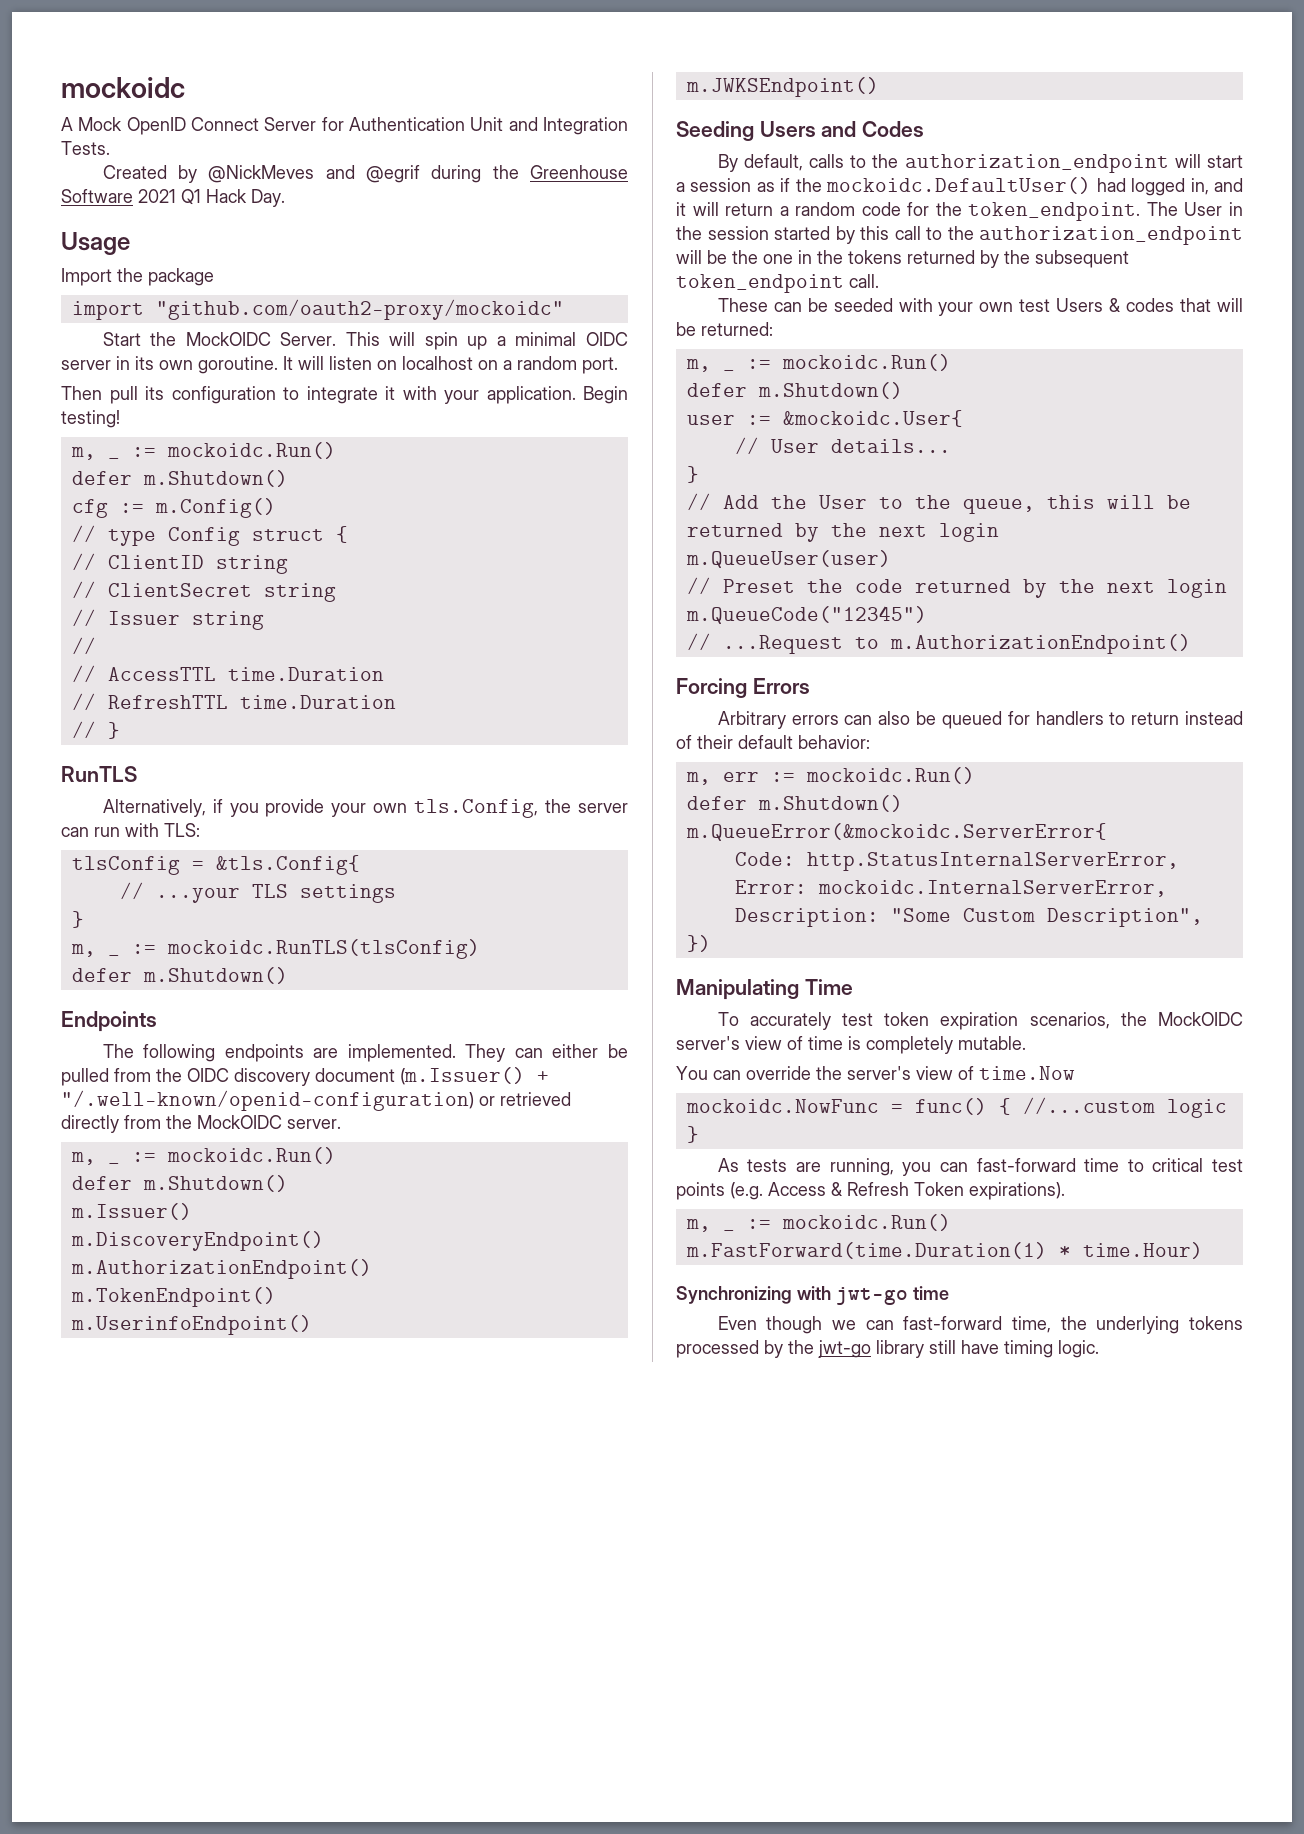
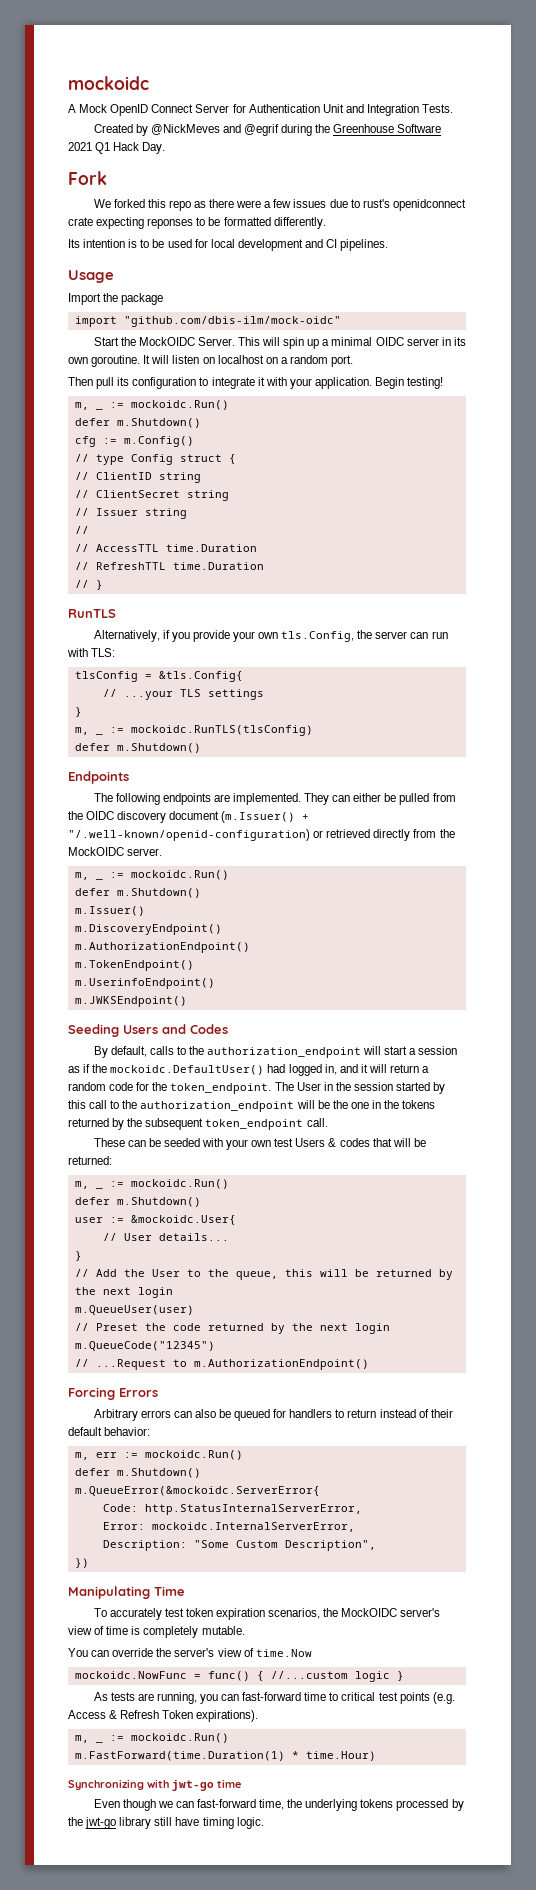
(285, 198) none -> [68,171,107,185] [93,199,466,211] [68,217,326,229] [68,239,389,251] // Fork // We forked this repo as there were a few issues due to rust's openidconnect crate expecting reponses to be formatted differently. // Its intention is to be used for local development and CI pipelines.
[155,299,564,320] "github.com/oauth2-proxy/mockoidc" -> [123,316,341,327] "github.com/dbis-ilm/mock-oidc"

